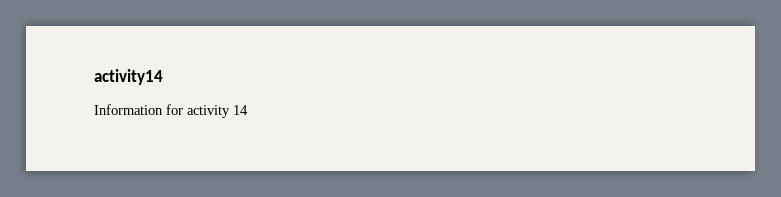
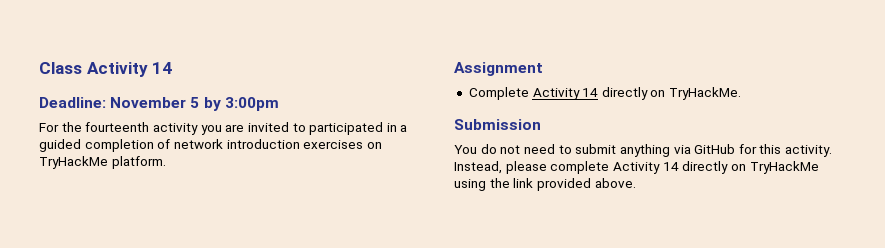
[94,69,163,85] [94,104,248,118] activity14 // Information for activity 14 -> [39,62,173,77] [39,97,279,111] [39,122,408,135] [39,139,382,152] [39,156,166,169] [454,62,543,76] [468,87,742,100] [454,119,541,130] [454,144,833,157] [454,161,819,174] [454,178,636,191] Class Activity 14 // Deadline: November 5 by 3:00pm // For the fourteenth activity you are invited to participated in a guided completion of network introduction exercises on TryHackMe platform. // Assignment // Complete Activity 14 directly on TryHackMe. // Submission // You do not need to submit anything via GitHub for this activity. Instead, please complete Activity 14 directly on TryHackMe using the link provided above.

